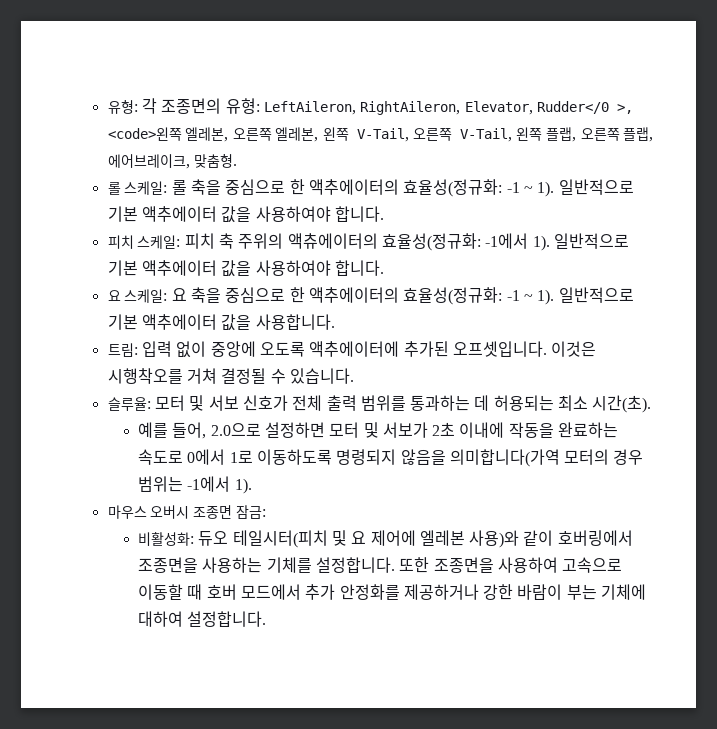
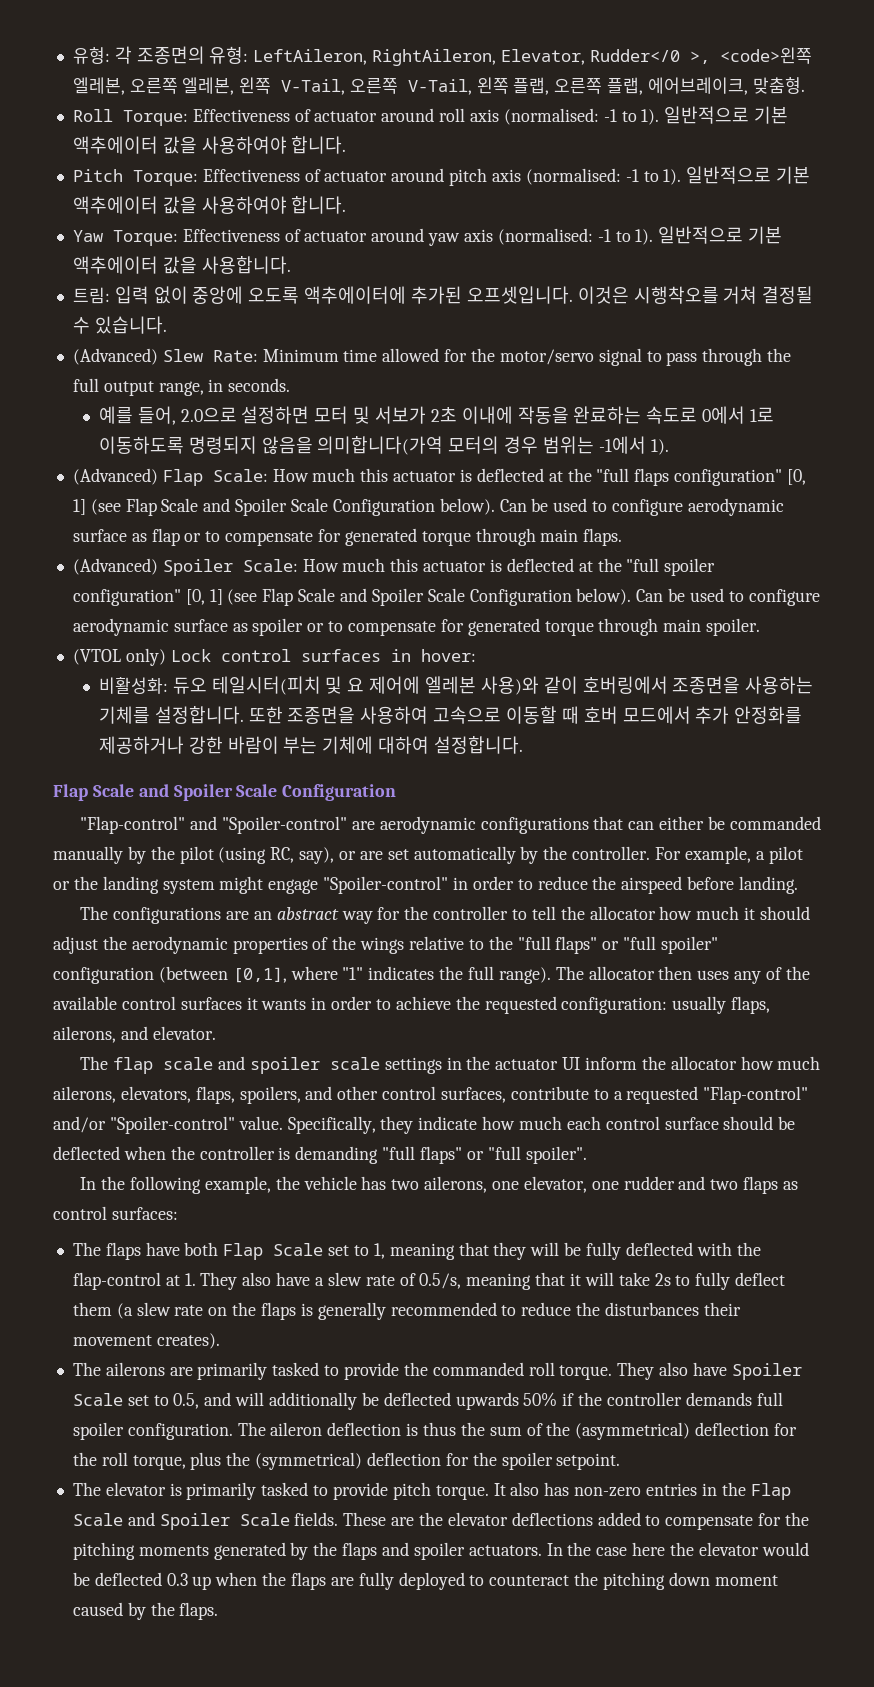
[107,179,634,197] [107,206,384,223] [107,233,629,251] [107,260,384,277] [107,287,533,305] 롤 스케일: 롤 축을 중심으로 한 액추에이터의 효율성(정규화: -1 ~ 1). 일반적으로 기본 액추에이터 값을 사용하여야 합니다. // 피치 스케일: 피치 축 주위의 액츄에이터의 효율성(정규화: -1에서 1). 일반적으로 기본 액추에이터 값을 사용하여야 합니다. // 요 스케일: 요 축을 중심으로 한 액추에이터의 효율성(정규화: -1 ~ -> [72,106,789,126] [72,136,347,154] [72,166,811,186] [72,196,347,214] [72,228,631,246] Roll Torque: Effectiveness of actuator around roll axis (normalised: -1 to 1). 일반적으로 기본 액추에이터 값을 사용하여야 합니다. // Pitch Torque: Effectiveness of actuator around pitch axis (normalised: -1 to 1). 일반적으로 기본 액추에이터 값을 사용하여야 합니다. // Yaw Torque: Effectiveness of actuator around yaw axis (normalised: -1 to
[107,395,652,413] 슬루율: 모터 및 서보 신호가 전체 출력 범위를 통과하는 데 허용되는 최소 시간(초). -> [72,348,792,366] [72,378,291,396] (Advanced) Slew Rate: Minimum time allowed for the motor/servo signal to pass through the full output range, in seconds.
[107,505,266,519] 마우스 오버시 조종면 잠금: -> [72,468,806,486] [72,498,784,516] [72,528,623,546] [72,558,716,576] [72,588,820,606] [72,618,761,636] [72,648,476,666] (Advanced) Flap Scale: How much this actuator is deflected at the "full flaps configuration" [0, 1] (see Flap Scale and Spoiler Scale Configuration below). Can be used to configure aerodynamic surface as flap or to compensate for generated torque through main flaps. // (Advanced) Spoiler Scale: How much this actuator is deflected at the "full spoiler configuration" [0, 1] (see Flap Scale and Spoiler Scale Configuration below). Can be used to configure aerodynamic surface as spoiler or to compensate for generated torque through main spoiler. // (VTOL only) Lock control surfaces in hover:
(267, 619) none -> [53,784,397,801] [80,816,821,834] [53,846,803,864] [53,876,799,894] [80,906,811,924] [53,936,719,954] [53,966,810,984] [53,996,771,1014] [53,1026,216,1043] [80,1056,821,1074] [53,1086,809,1104] [53,1116,796,1134] [53,1146,587,1164] [80,1176,799,1194] [53,1206,178,1220] [72,1242,761,1260] [72,1272,786,1290] [72,1302,741,1320] [72,1333,220,1349] [72,1362,802,1380] [72,1392,783,1410] [72,1422,797,1440] [72,1452,621,1470] [72,1482,791,1500] [72,1512,809,1530] [72,1542,809,1560] [72,1572,778,1590] [72,1602,219,1620] // Flap Scale and Spoiler Scale Configuration // "Flap-control" and "Spoiler-control" are aerodynamic configurations that can either be commanded manually by the pilot (using RC, say), or are set automatically by the controller. For example, a pilot or the landing system might engage "Spoiler-control" in order to reduce the airspeed before landing. // The configurations are an abstract way for the controller to tell the allocator how much it should adjust the aerodynamic properties of the wings relative to the "full flaps" or "full spoiler" configuration (between [0,1], where "1" indicates the full range). The allocator then uses any of the available control surfaces it wants in order to achieve the requested configuration: usually flaps, ailerons, and elevator. // The flap scale and spoiler scale settings in the actuator UI inform the allocator how much ailerons, elevators, flaps, spoilers, and other control surfaces, contribute to a requested "Flap-control" and/or "Spoiler-control" value. Specifically, they indicate how much each control surface should be deflected when the controller is demanding "full flaps" or "full spoiler". // In the following example, the vehicle has two ailerons, one elevator, one rudder and two flaps as control surfaces: // The flaps have both Flap Scale set to 1, meaning that they will be fully deflected with the flap-control at 1. They also have a slew rate of 0.5/s, meaning that it will take 2s to fully deflect them (a slew rate on the flaps is generally recommended to reduce the disturbances their movement creates). // The ailerons are primarily tasked to provide the commanded roll torque. They also have Spoiler Scale set to 0.5, and will additionally be deflected upwards 50% if the controller demands full spoiler configuration. The aileron deflection is thus the sum of the (asymmetrical) deflection for the roll torque, plus the (symmetrical) deflection for the spoiler setpoint. // The elevator is primarily tasked to provide pitch torque. It also has non-zero entries in the Flap Scale and Spoiler Scale fields. These are the elevator deflections added to compensate for the pitching moments generated by the flaps and spoiler actuators. In the case here the elevator would be deflected 0.3 up when the flaps are fully deployed to counteract the pitching down moment caused by the flaps.

